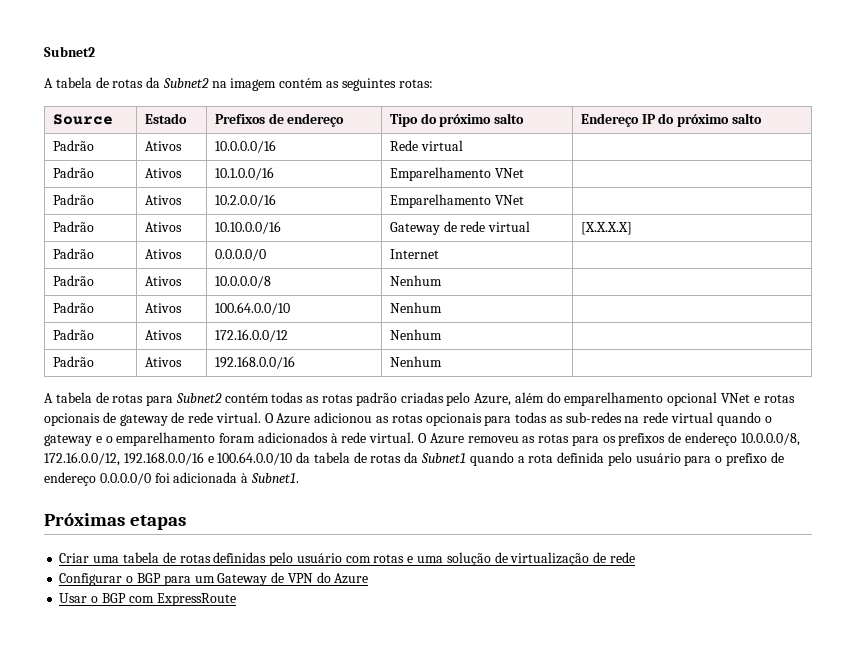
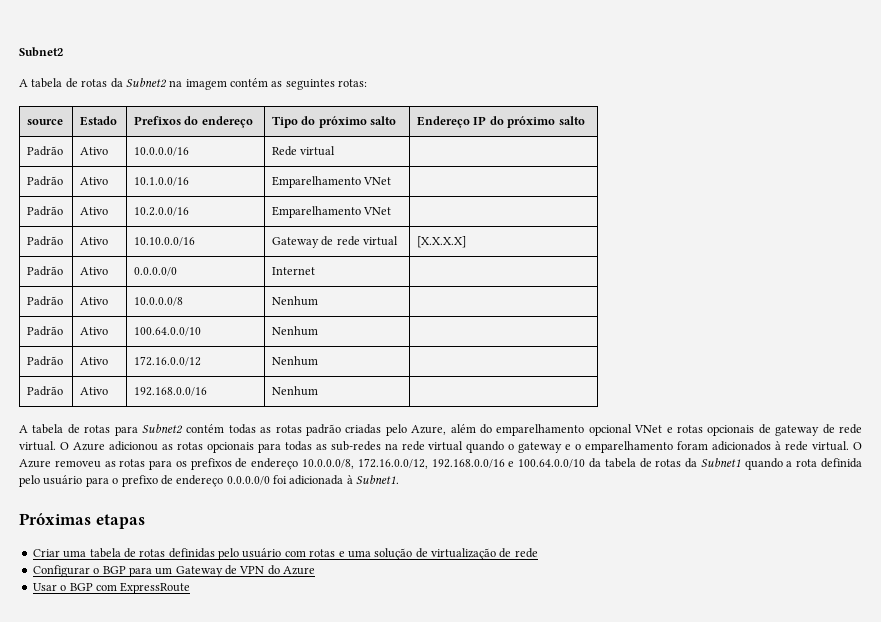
[52,114,113,125] Source -> [27,119,64,125] source
[268,113,284,124] de -> [184,116,199,125] do
[144,141,182,151] Ativos -> [80,147,109,155] Ativo
[144,168,182,178] Ativos -> [80,177,109,185] Ativo
[144,195,182,205] Ativos -> [80,207,109,215] Ativo
[144,222,182,232] Ativos -> [80,237,109,245] Ativo
[144,249,182,259] Ativos -> [80,267,109,275] Ativo
[144,276,182,286] Ativos -> [80,297,109,305] Ativo
[144,303,182,313] Ativos -> [80,327,109,335] Ativo
[144,330,182,340] Ativos -> [80,357,109,365] Ativo
[144,357,182,367] Ativos -> [80,387,109,395] Ativo

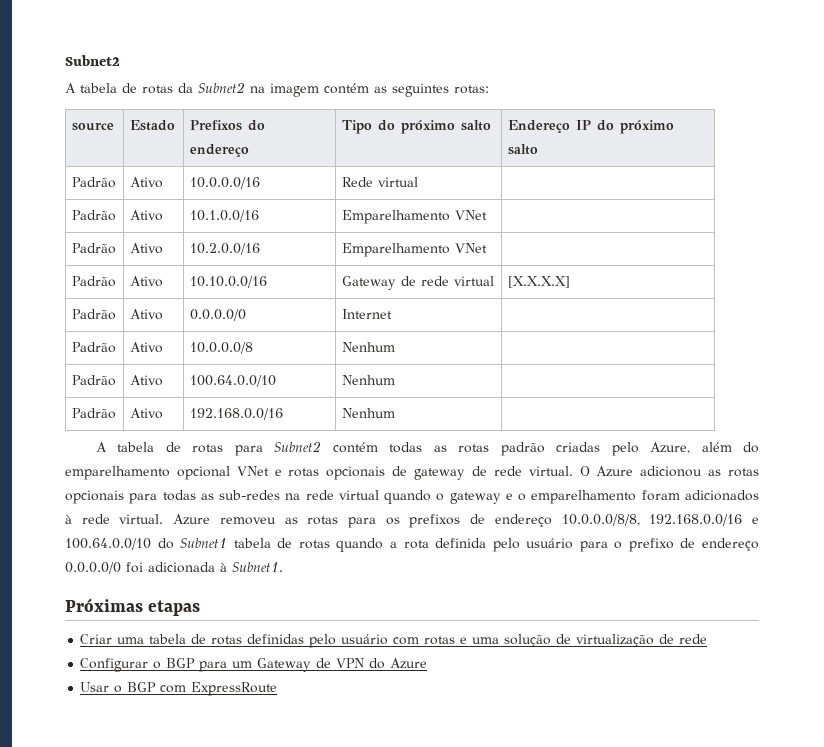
[27,356,64,366] [80,357,109,365] [134,356,202,366] [272,356,319,366] // Padrão | Ativo | 172.16.0.0/12 | Nenhum | -> (395, 380) none
[853,442,863,450] O -> (164, 519) none
[302,458,428,469] 10.0.0.0/8, 172.16.0.0/12, -> [561,514,640,526] 10.0.0.0/8/8,
[588,458,741,468] da tabela de rotas da Subnet1 -> [157,538,330,549] do Subnet1 tabela de rotas

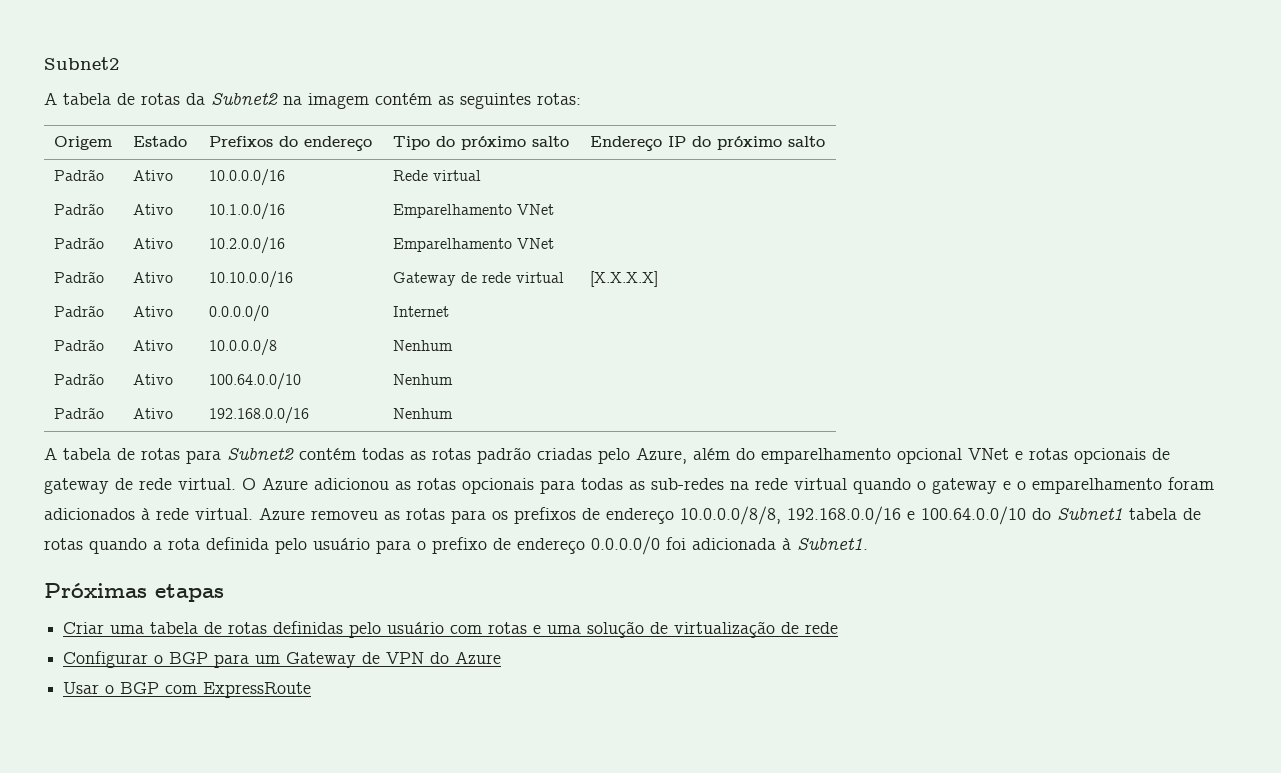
[71,123,114,131] source -> [54,136,113,150] Origem

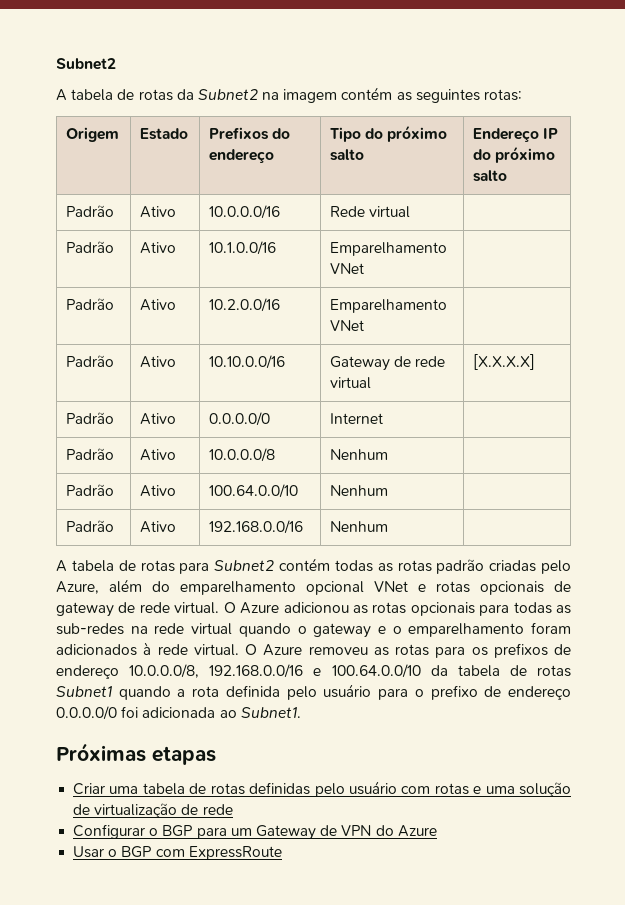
(253, 514) none -> [245,644,257,655] O
[680,506,781,525] 10.0.0.0/8/8, -> [129,664,200,678] 10.0.0.0/8,
[1032,507,1201,520] [44,538,83,550] do Subnet1 tabela de rotas -> [430,665,571,677] [56,686,112,697] da tabela de rotas Subnet1
[782,538,791,550] à -> [219,710,237,718] ao

